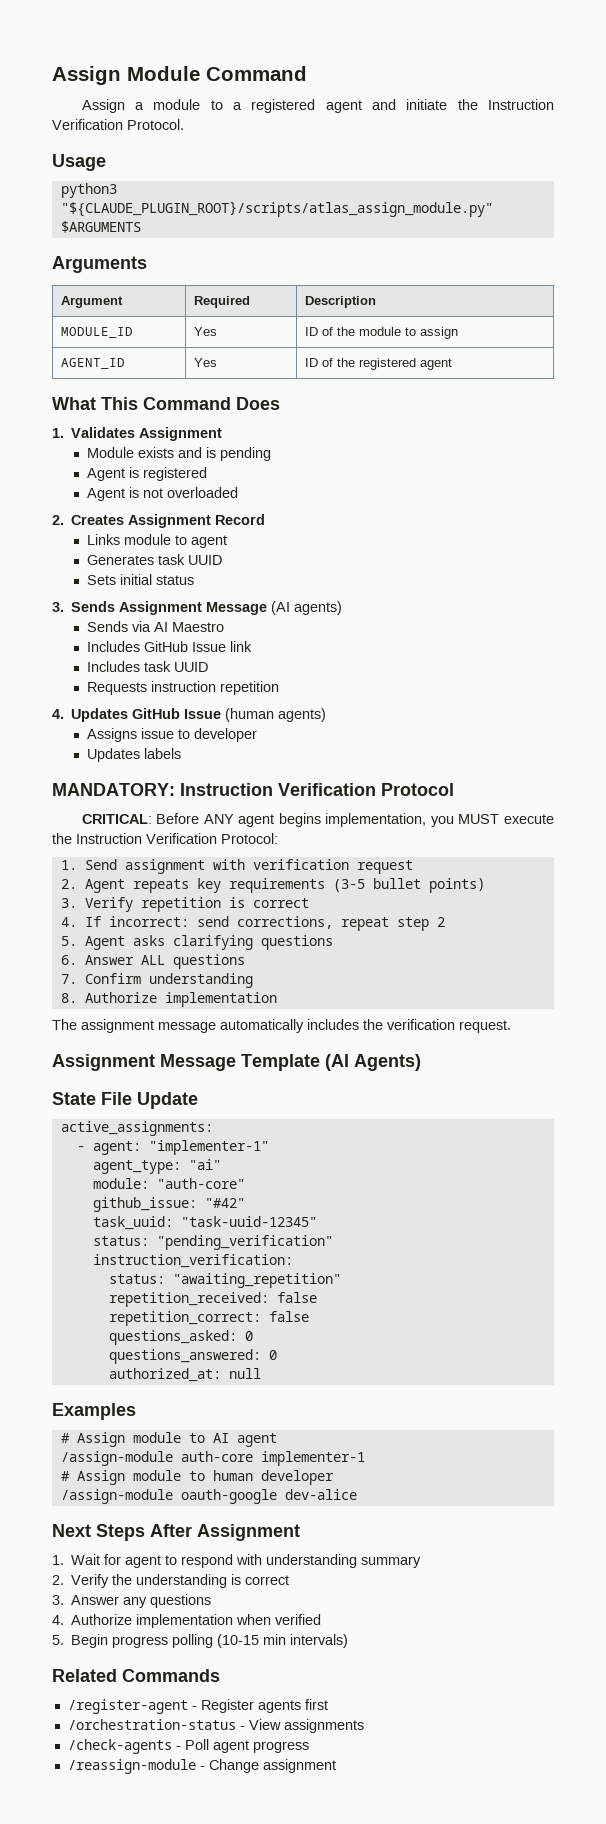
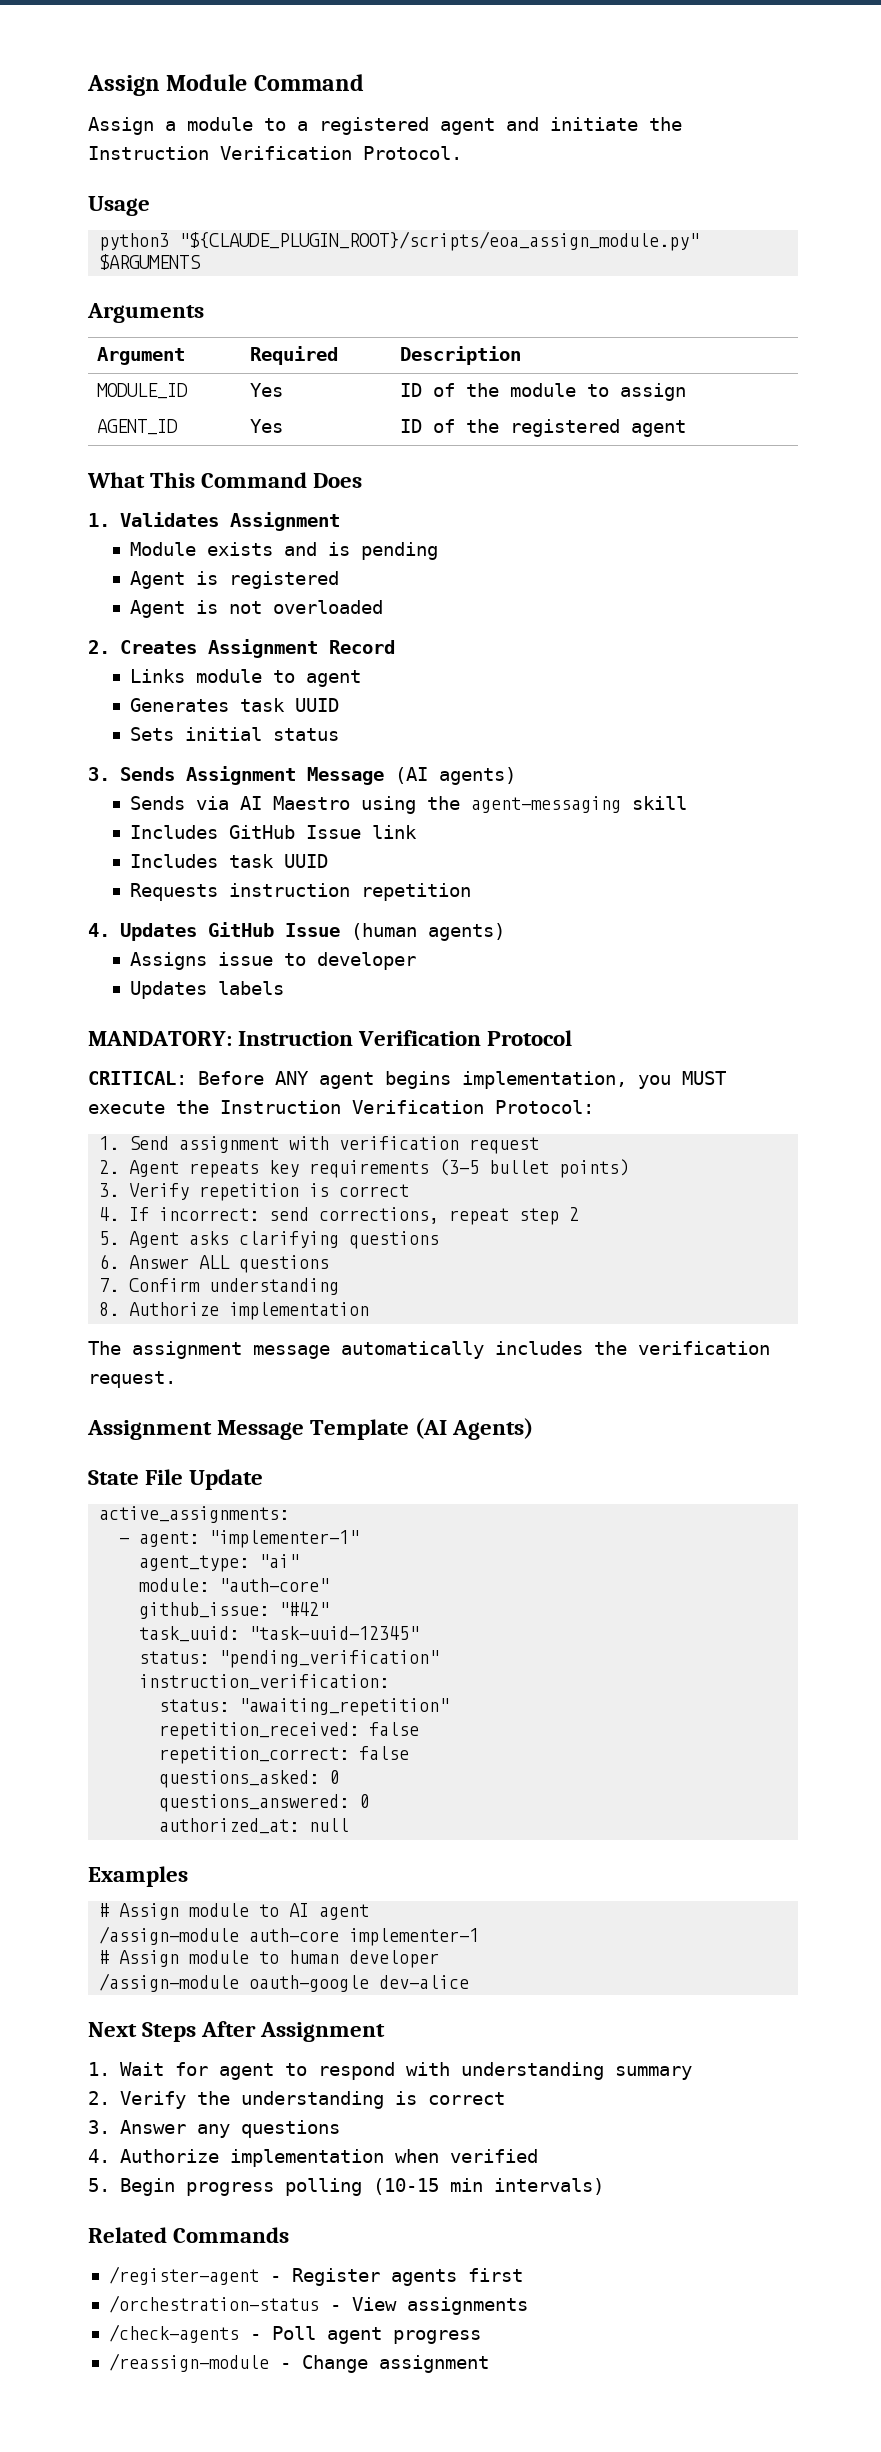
[60,201,493,217] "${CLAUDE_PLUGIN_ROOT}/scripts/atlas_assign_module.py" -> [179,231,700,251] "${CLAUDE_PLUGIN_ROOT}/scripts/eoa_assign_module.py"
(225, 627) none -> [361,796,688,814] using the agent-messaging skill

